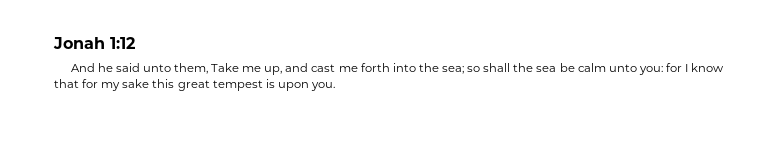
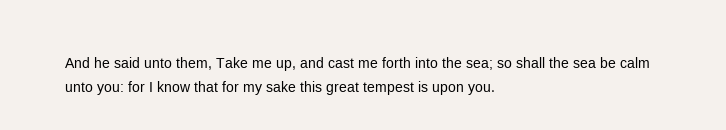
[53,37,135,49] Jonah 1:12 // -> (65, 62) none

